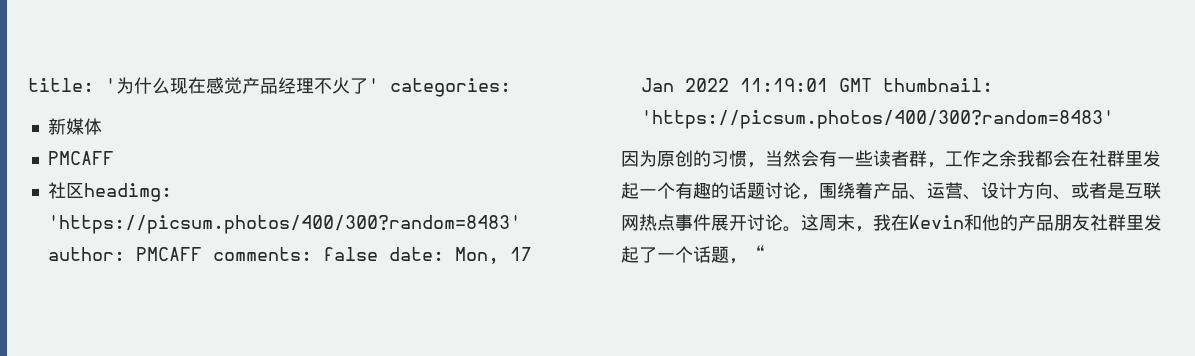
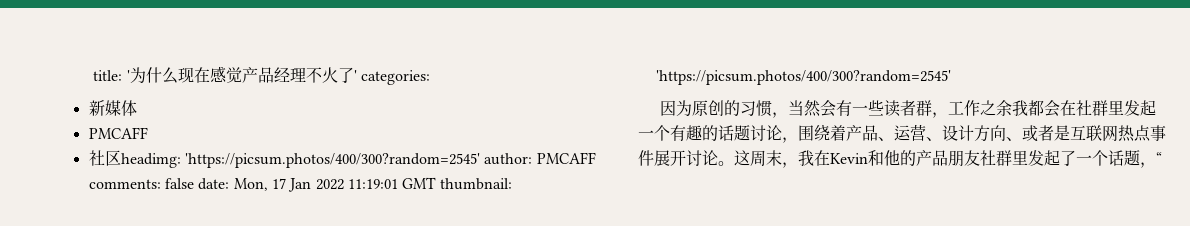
[47,215,521,234] 'https://picsum.photos/400/300?random=8483' -> [184,153,480,168] 'https://picsum.photos/400/300?random=2545'
[640,110,1114,129] 'https://picsum.photos/400/300?random=8483' -> [655,70,951,85] 'https://picsum.photos/400/300?random=2545'

